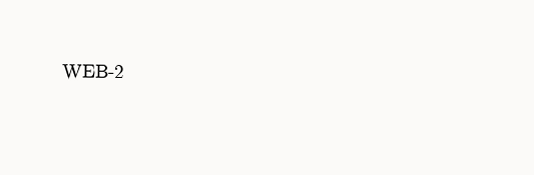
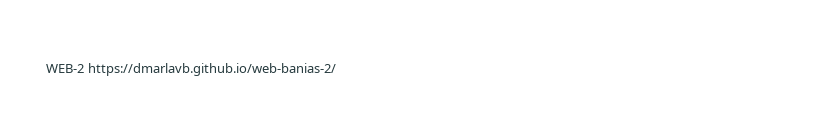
(125, 73) none -> [87,63,336,76] https://dmarlavb.github.io/web-banias-2/

